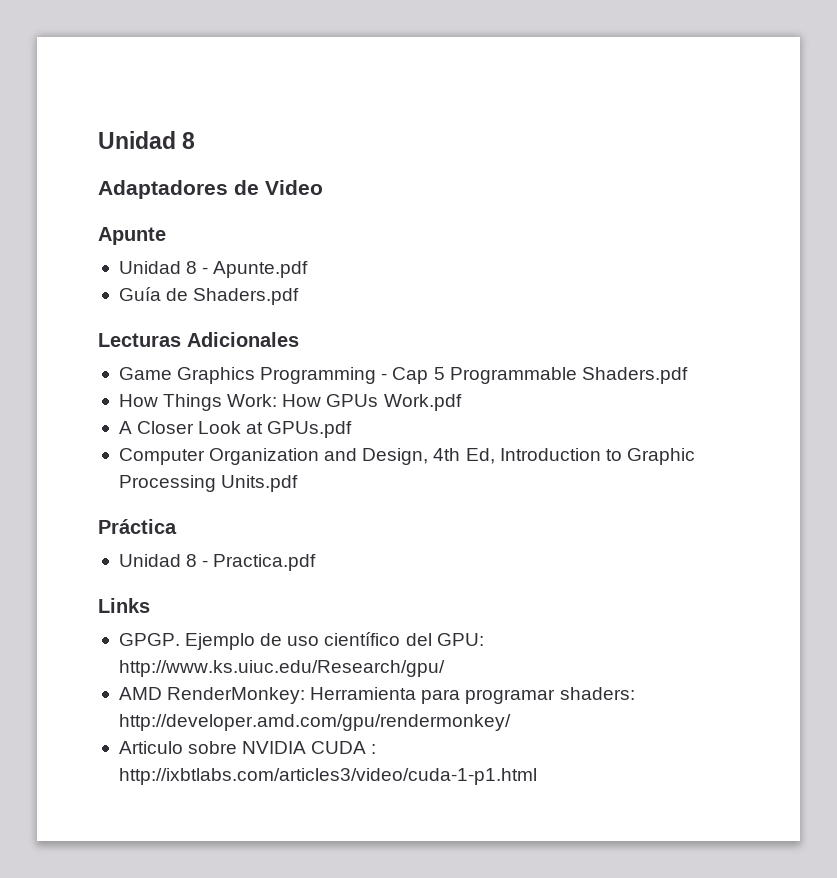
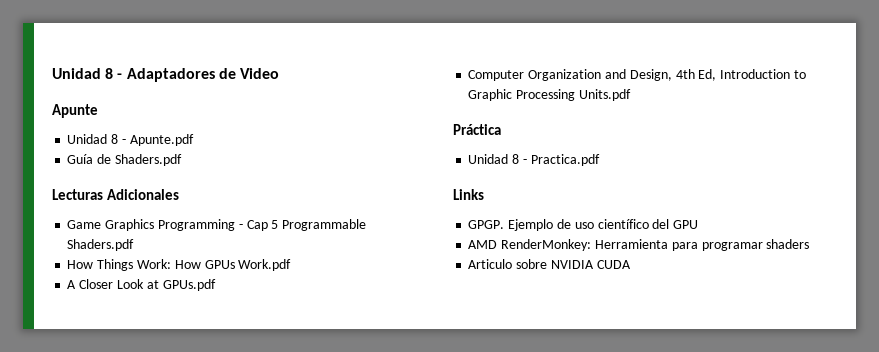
[98,131,196,149] Unidad 8 // -> [52,68,123,79] Unidad 8 -
[436,633,484,646] [118,660,445,677] GPU: http://www.ks.uiuc.edu/Research/gpu/ -> [673,220,699,229] GPU
[559,687,635,700] [118,714,511,731] shaders: http://developer.amd.com/gpu/rendermonkey/ -> [766,239,810,249] shaders
[371,744,377,754] [118,768,537,785] : http://ixbtlabs.com/articles3/video/cuda-1-p1.html -> (631, 264) none

